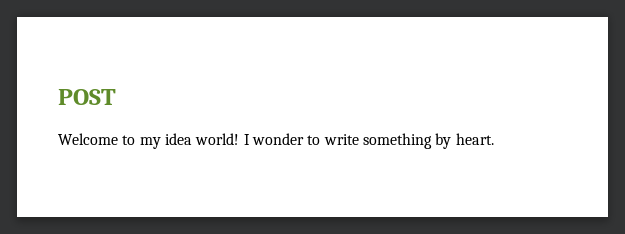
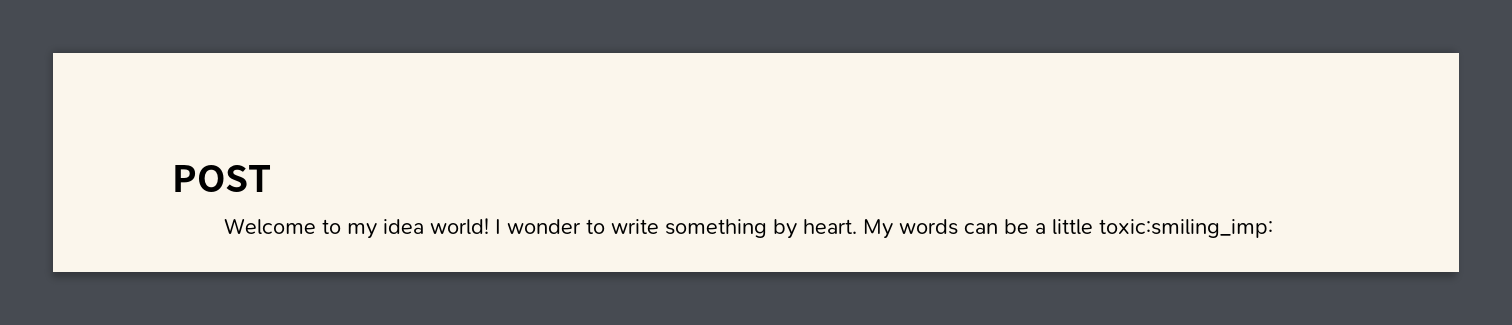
(494, 139) none -> [863,219,1274,239] My words can be a little toxic:smiling_imp:

